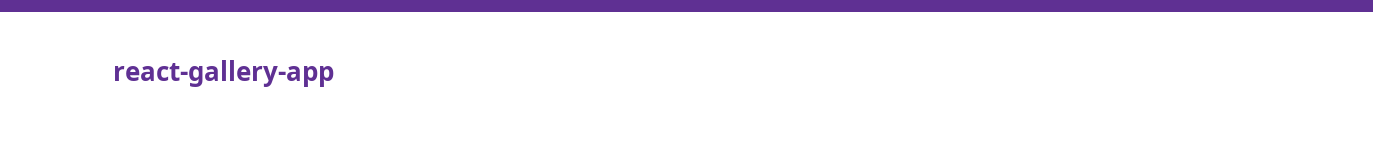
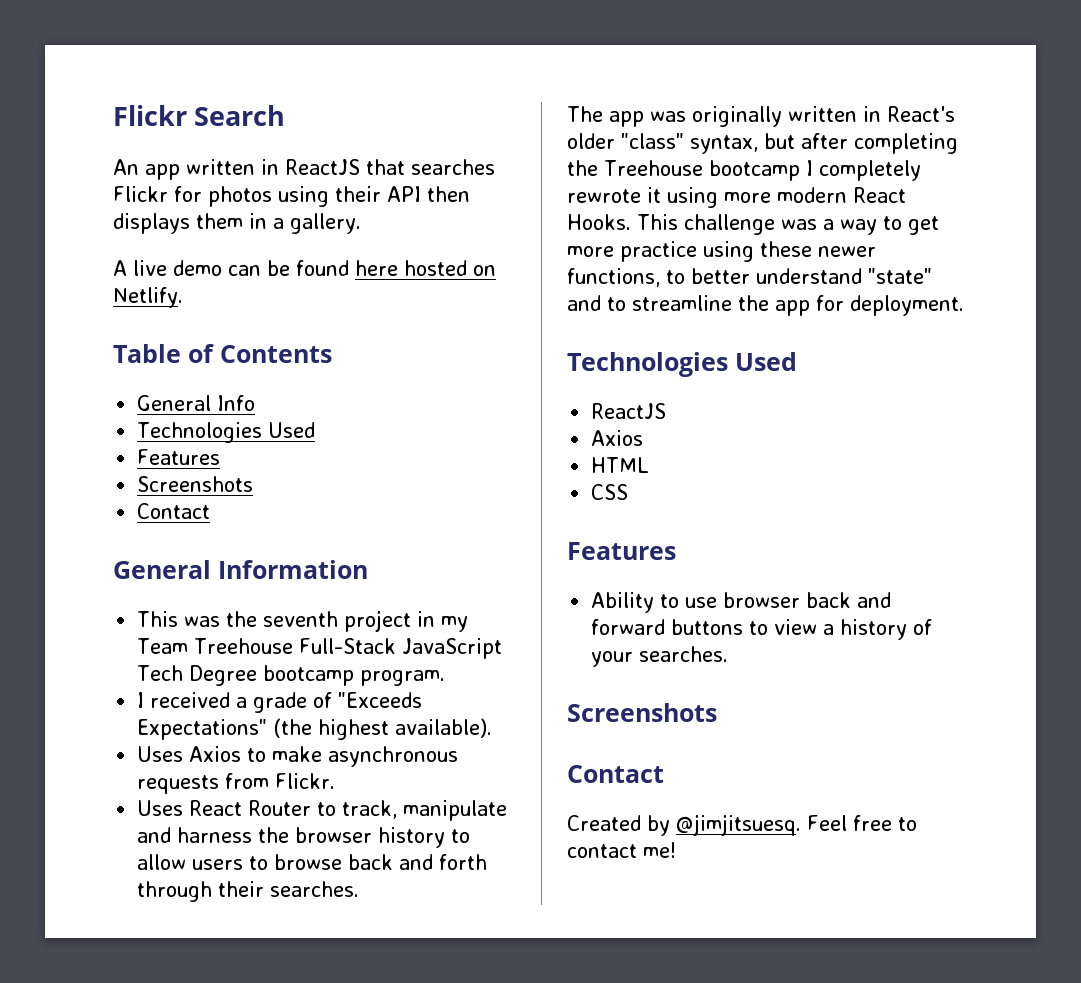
[113,60,334,87] react-gallery-app -> [113,105,286,126] [113,159,495,180] [113,186,470,207] [113,213,361,234] [113,260,496,276] [113,287,183,308] [113,344,332,363] [137,395,256,411] [137,422,316,443] [137,449,221,465] [137,476,254,492] [137,503,211,519] [113,560,368,579] [137,610,469,632] [137,638,503,659] [137,665,446,686] [137,692,423,713] [137,718,493,740] [137,746,459,767] [137,773,336,794] [137,800,508,821] [137,827,471,848] [137,854,488,870] [137,881,360,902] [567,106,955,127] [567,133,958,154] [567,160,921,181] [567,187,906,208] [567,214,939,235] [567,241,876,262] [567,268,932,287] [567,295,964,316] [567,352,797,377] [591,403,667,419] [591,430,644,446] [591,457,650,473] [591,484,629,500] [567,542,676,560] [591,592,892,613] [591,619,933,640] [591,646,729,667] [567,703,717,722] [567,765,664,783] [567,814,917,836] [567,842,676,858] Flickr Search // An app written in ReactJS that searches Flickr for photos using their API then displays them in a gallery. // A live demo can be found here hosted on Netlify. // Table of Contents // General Info // Technologies Used // Features // Screenshots // Contact // General Information // This was the seventh project in my Team Treehouse Full-Stack JavaScript Tech Degree bootcamp program. // I received a grade of "Exceeds Expectations" (the highest available). // Uses Axios to make asynchronous requests from Flickr. // Uses React Router to track, manipulate and harness the browser history to allow users to browse back and forth through their searches. // The app was originally written in React's older "class" syntax, but after completing the Treehouse bootcamp I completely rewrote it using more modern React Hooks. This challenge was a way to get more practice using these newer functions, to better understand "state" and to streamline the app for deployment. // Technologies Used // ReactJS // Axios // HTML // CSS // Features // Ability to use browser back and forward buttons to view a history of your searches. // Screenshots // Contact // Created by @jimjitsuesq. Feel free to contact me!

